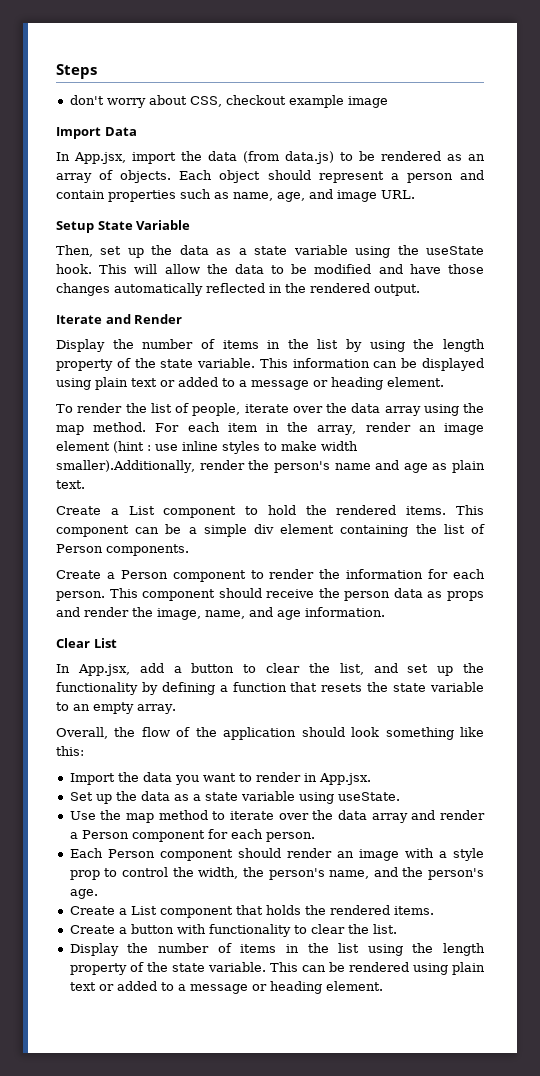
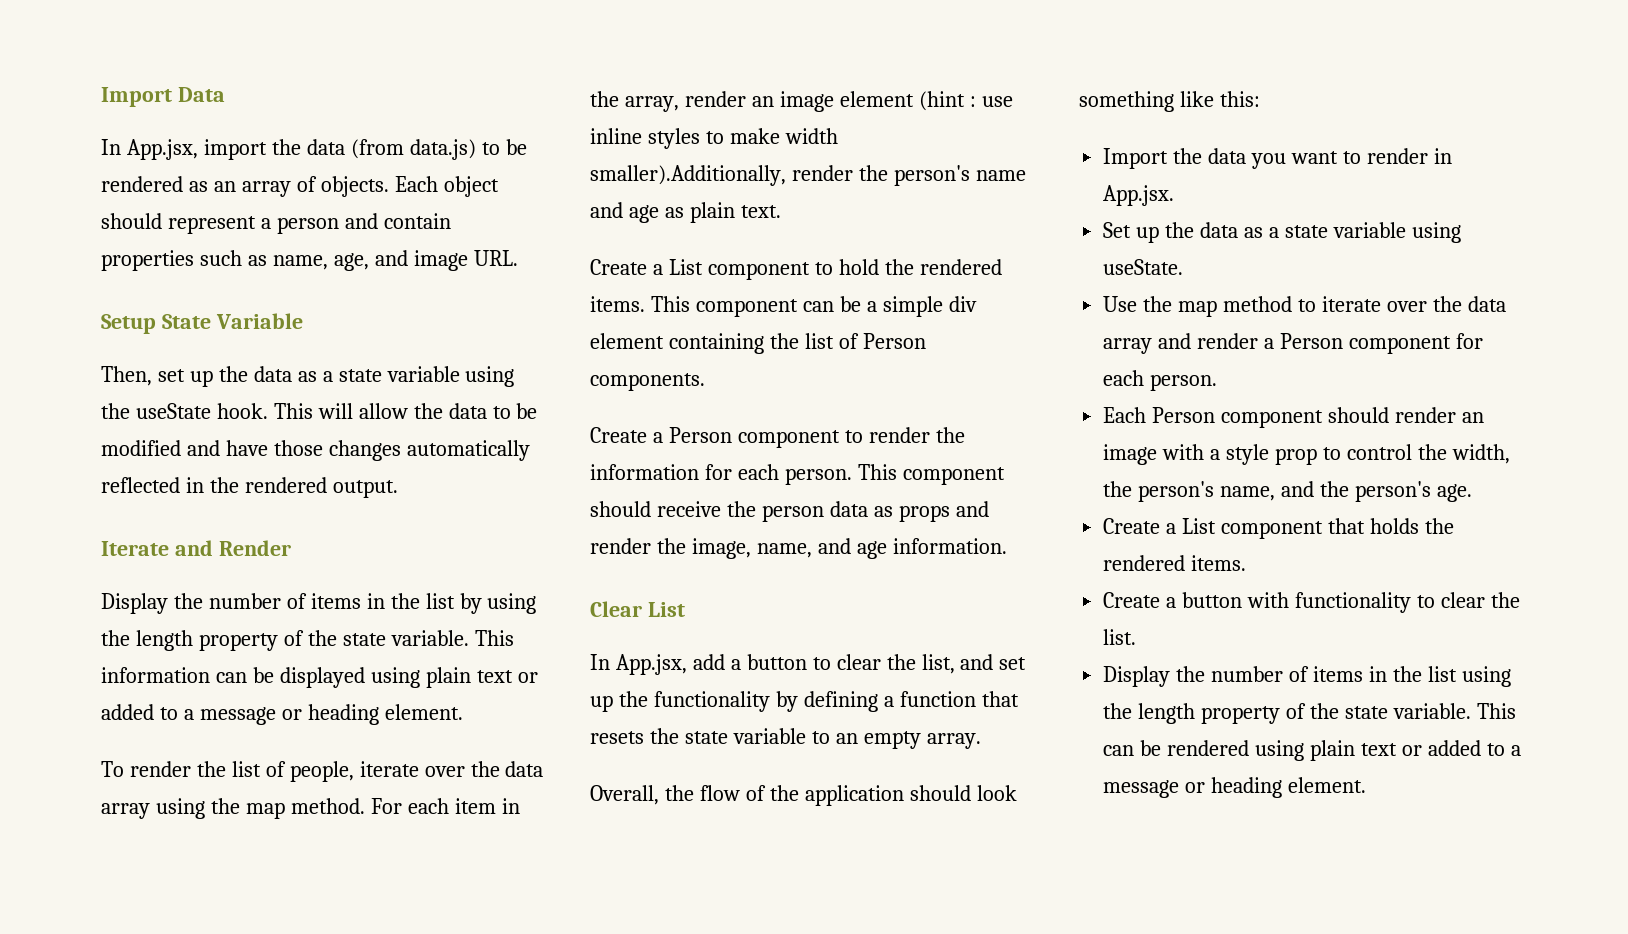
[56,64,97,79] [69,95,388,108] Steps // don't worry about CSS, checkout example image // -> (101, 97) none

